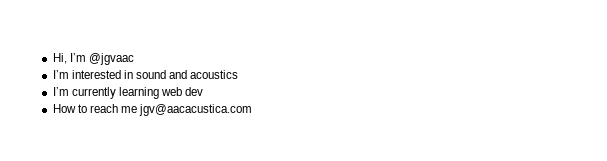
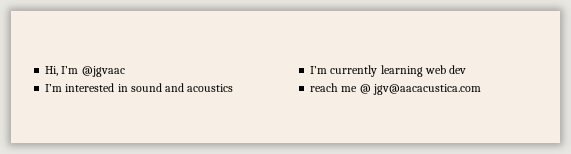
[52,104,87,113] How to -> (467, 69) none
(137, 109) none -> [359,84,371,94] @

